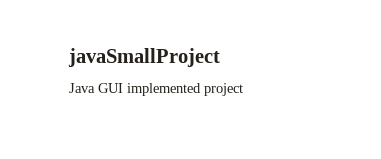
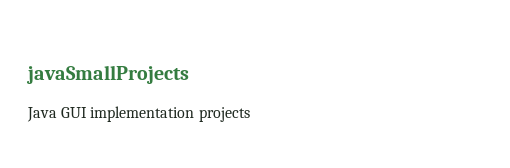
[68,48,220,67] javaSmallProject -> [26,65,189,84] javaSmallProjects
[127,83,243,96] implemented project -> [90,106,250,122] implementation projects

